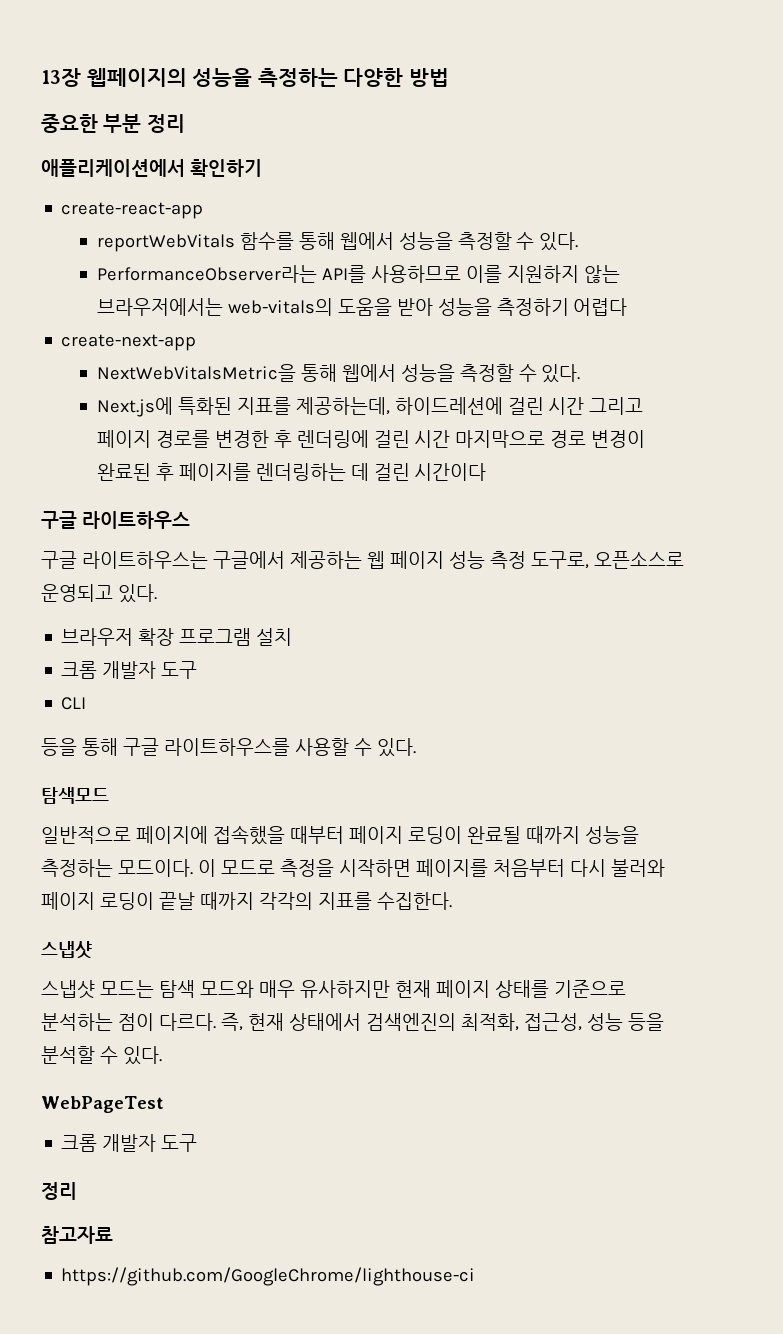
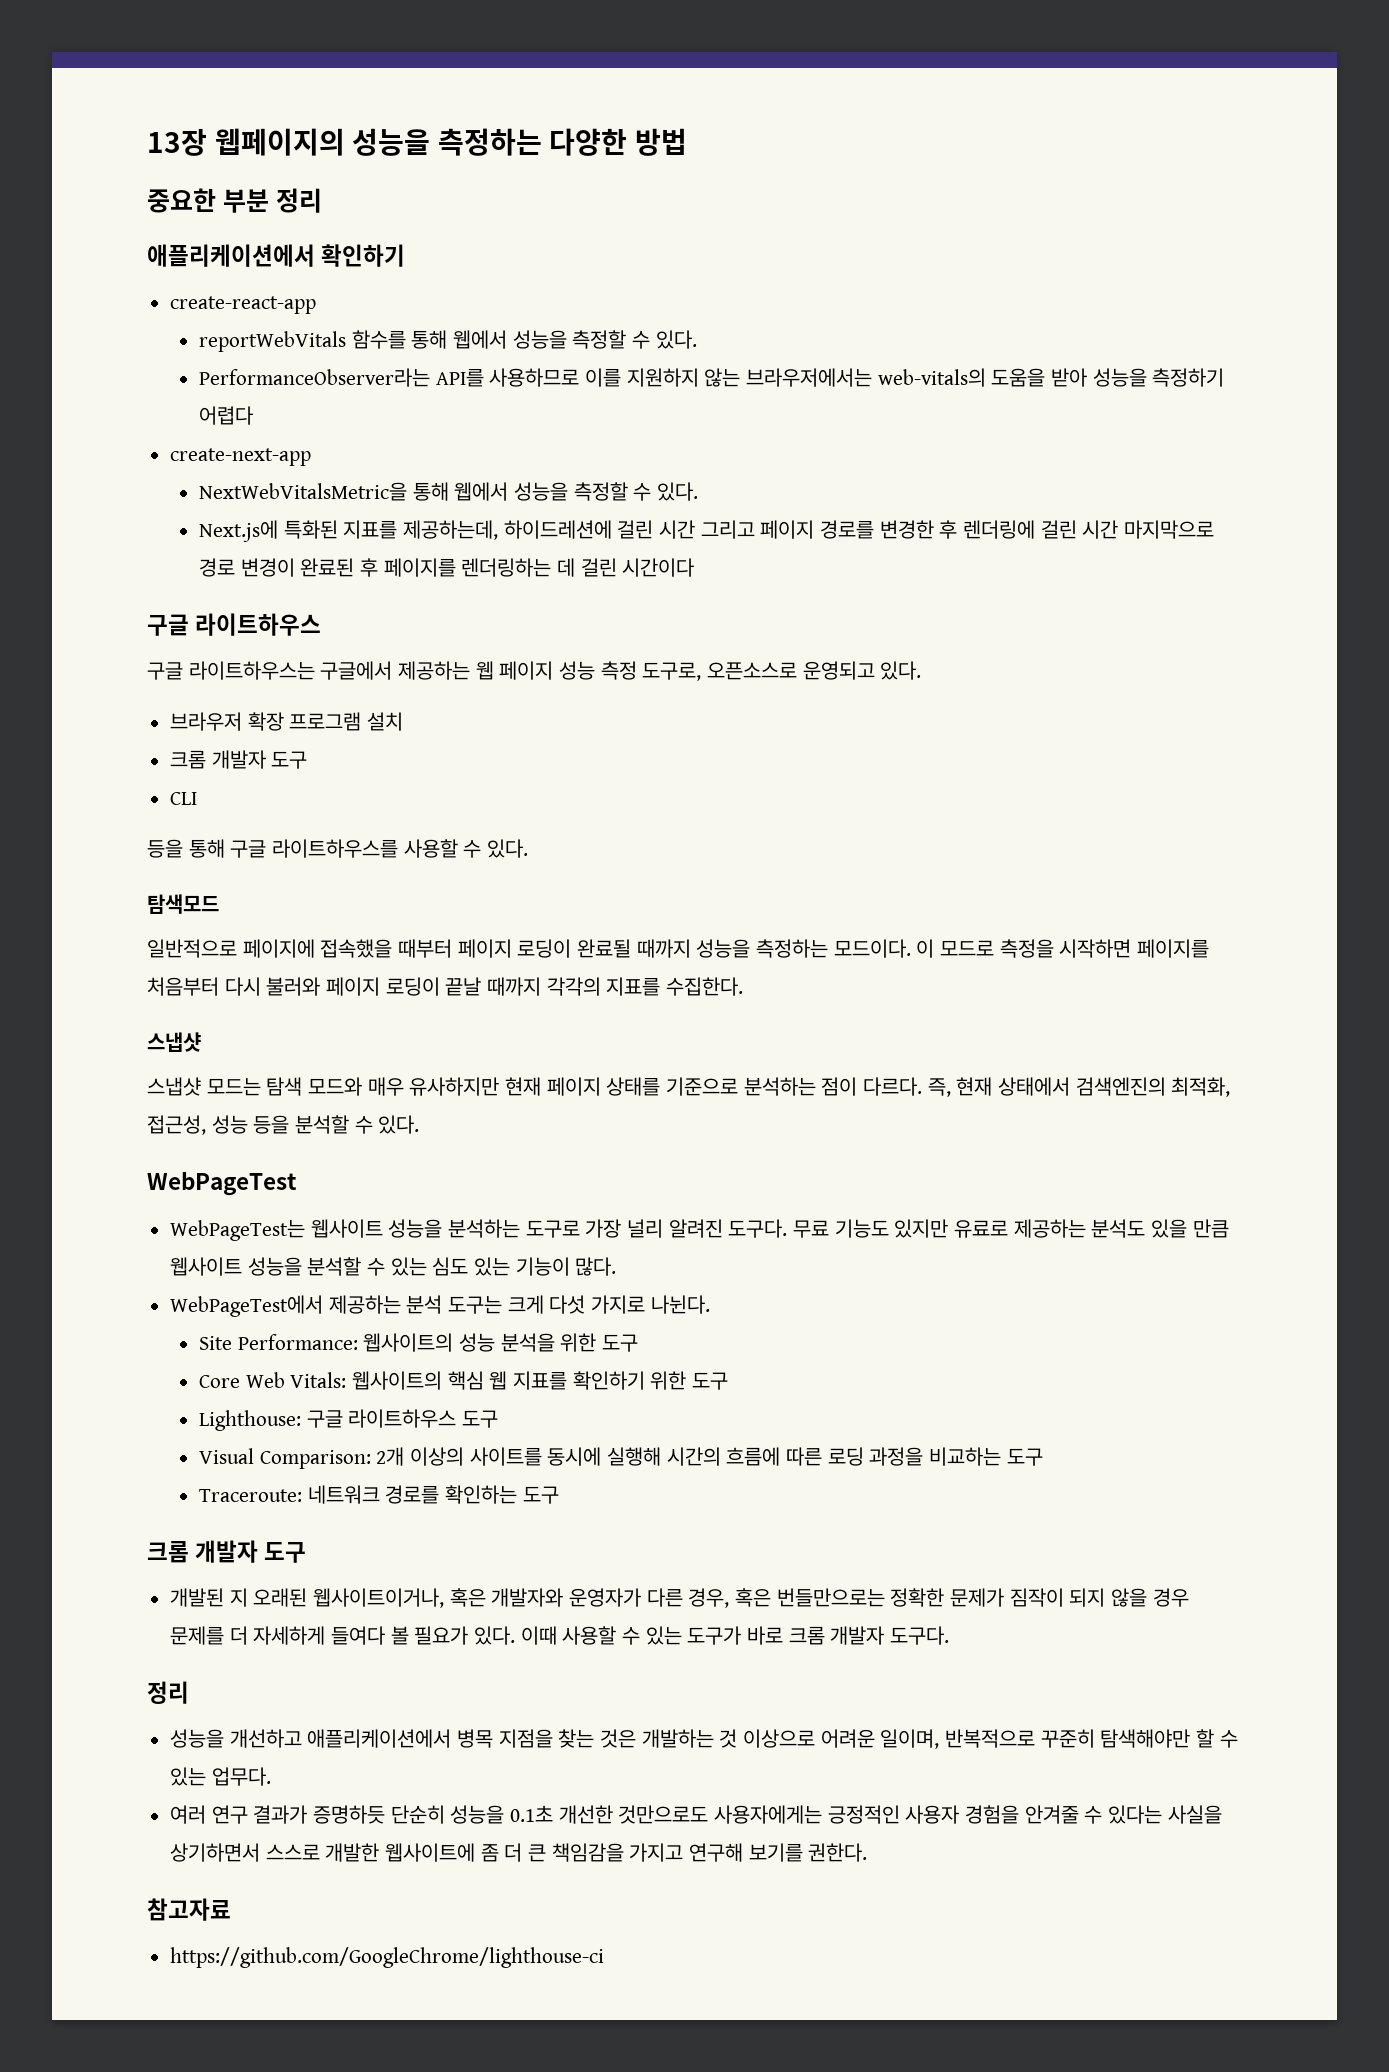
[61,1134,198,1152] [41,1182,77,1200] 크롬 개발자 도구 // 정리 -> [170,1219,1229,1241] [170,1257,617,1276] [170,1295,710,1317] [198,1333,638,1352] [198,1371,728,1390] [198,1409,498,1431] [198,1447,1043,1469] [198,1485,559,1504] [147,1540,307,1563] [170,1588,1189,1608] [170,1626,950,1645] [147,1681,189,1704] [170,1729,1238,1749] [170,1767,271,1786] [170,1805,1222,1824] [170,1843,868,1862] WebPageTest는 웹사이트 성능을 분석하는 도구로 가장 널리 알려진 도구다. 무료 기능도 있지만 유료로 제공하는 분석도 있을 만큼 웹사이트 성능을 분석할 수 있는 심도 있는 기능이 많다. // WebPageTest에서 제공하는 분석 도구는 크게 다섯 가지로 나뉜다. // Site Performance: 웹사이트의 성능 분석을 위한 도구 // Core Web Vitals: 웹사이트의 핵심 웹 지표를 확인하기 위한 도구 // Lighthouse: 구글 라이트하우스 도구 // Visual Comparison: 2개 이상의 사이트를 동시에 실행해 시간의 흐름에 따른 로딩 과정을 비교하는 도구 // Traceroute: 네트워크 경로를 확인하는 도구 // 크롬 개발자 도구 // 개발된 지 오래된 웹사이트이거나, 혹은 개발자와 운영자가 다른 경우, 혹은 번들만으로는 정확한 문제가 짐작이 되지 않을 경우 문제를 더 자세하게 들여다 볼 필요가 있다. 이때 사용할 수 있는 도구가 바로 크롬 개발자 도구다. // 정리 // 성능을 개선하고 애플리케이션에서 병목 지점을 찾는 것은 개발하는 것 이상으로 어려운 일이며, 반복적으로 꾸준히 탐색해야만 할 수 있는 업무다. // 여러 연구 결과가 증명하듯 단순히 성능을 0.1초 개선한 것만으로도 사용자에게는 긍정적인 사용자 경험을 안겨줄 수 있다는 사실을 상기하면서 스스로 개발한 웹사이트에 좀 더 큰 책임감을 가지고 연구해 보기를 권한다.

